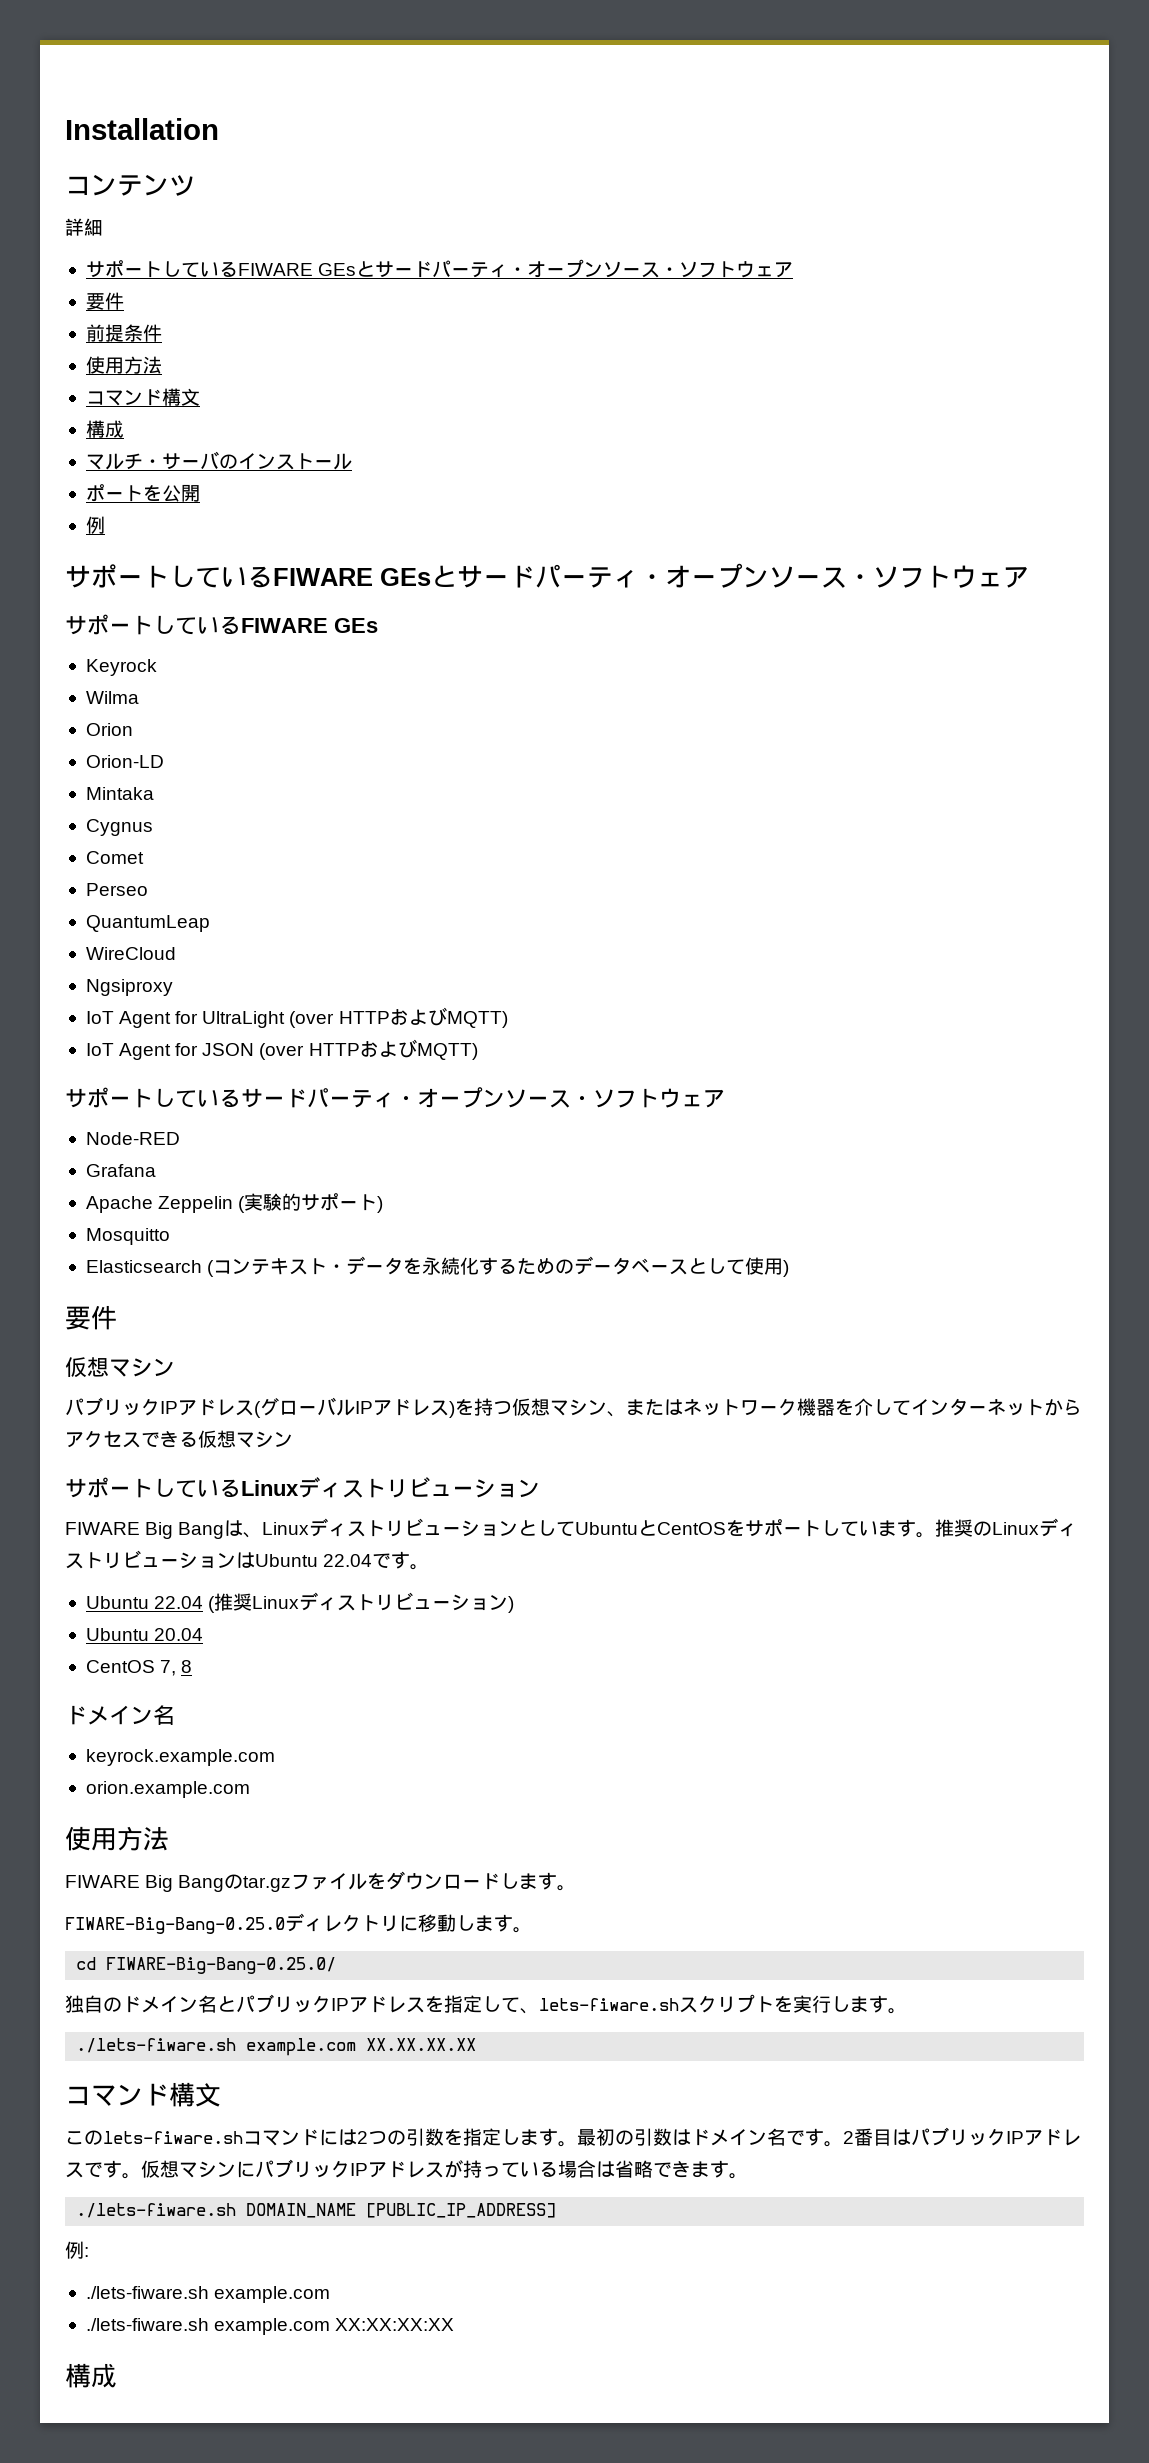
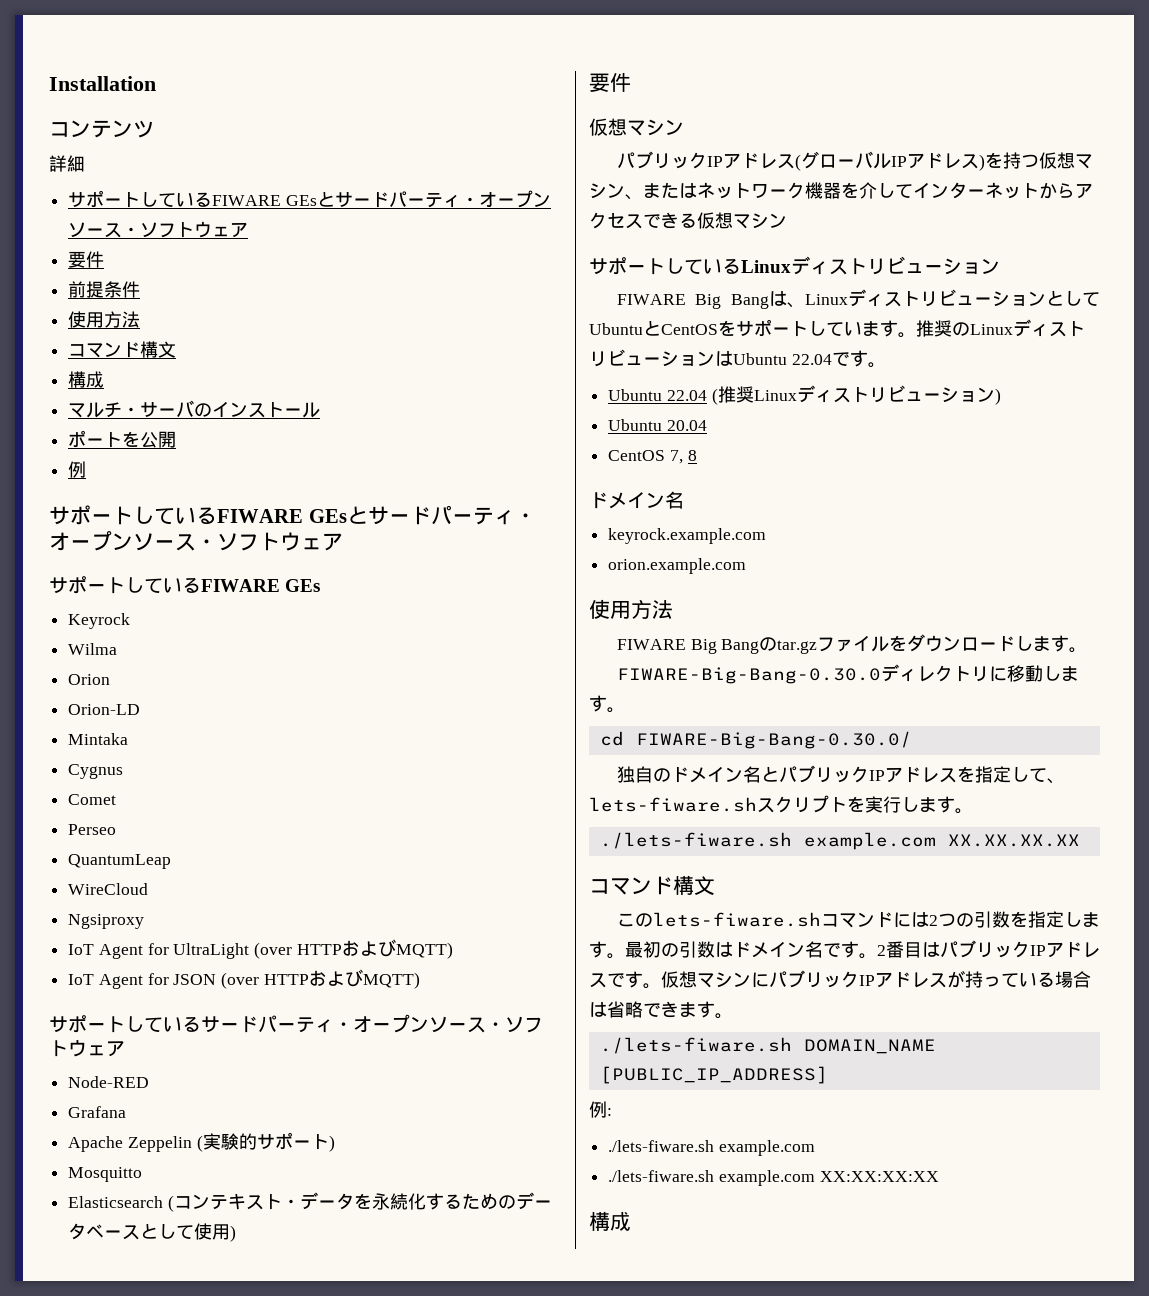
[65,1917,285,1934] FIWARE-Big-Bang-0.25.0 -> [616,667,881,684] FIWARE-Big-Bang-0.30.0
[106,1957,337,1974] FIWARE-Big-Bang-0.25.0/ -> [635,731,912,749] FIWARE-Big-Bang-0.30.0/

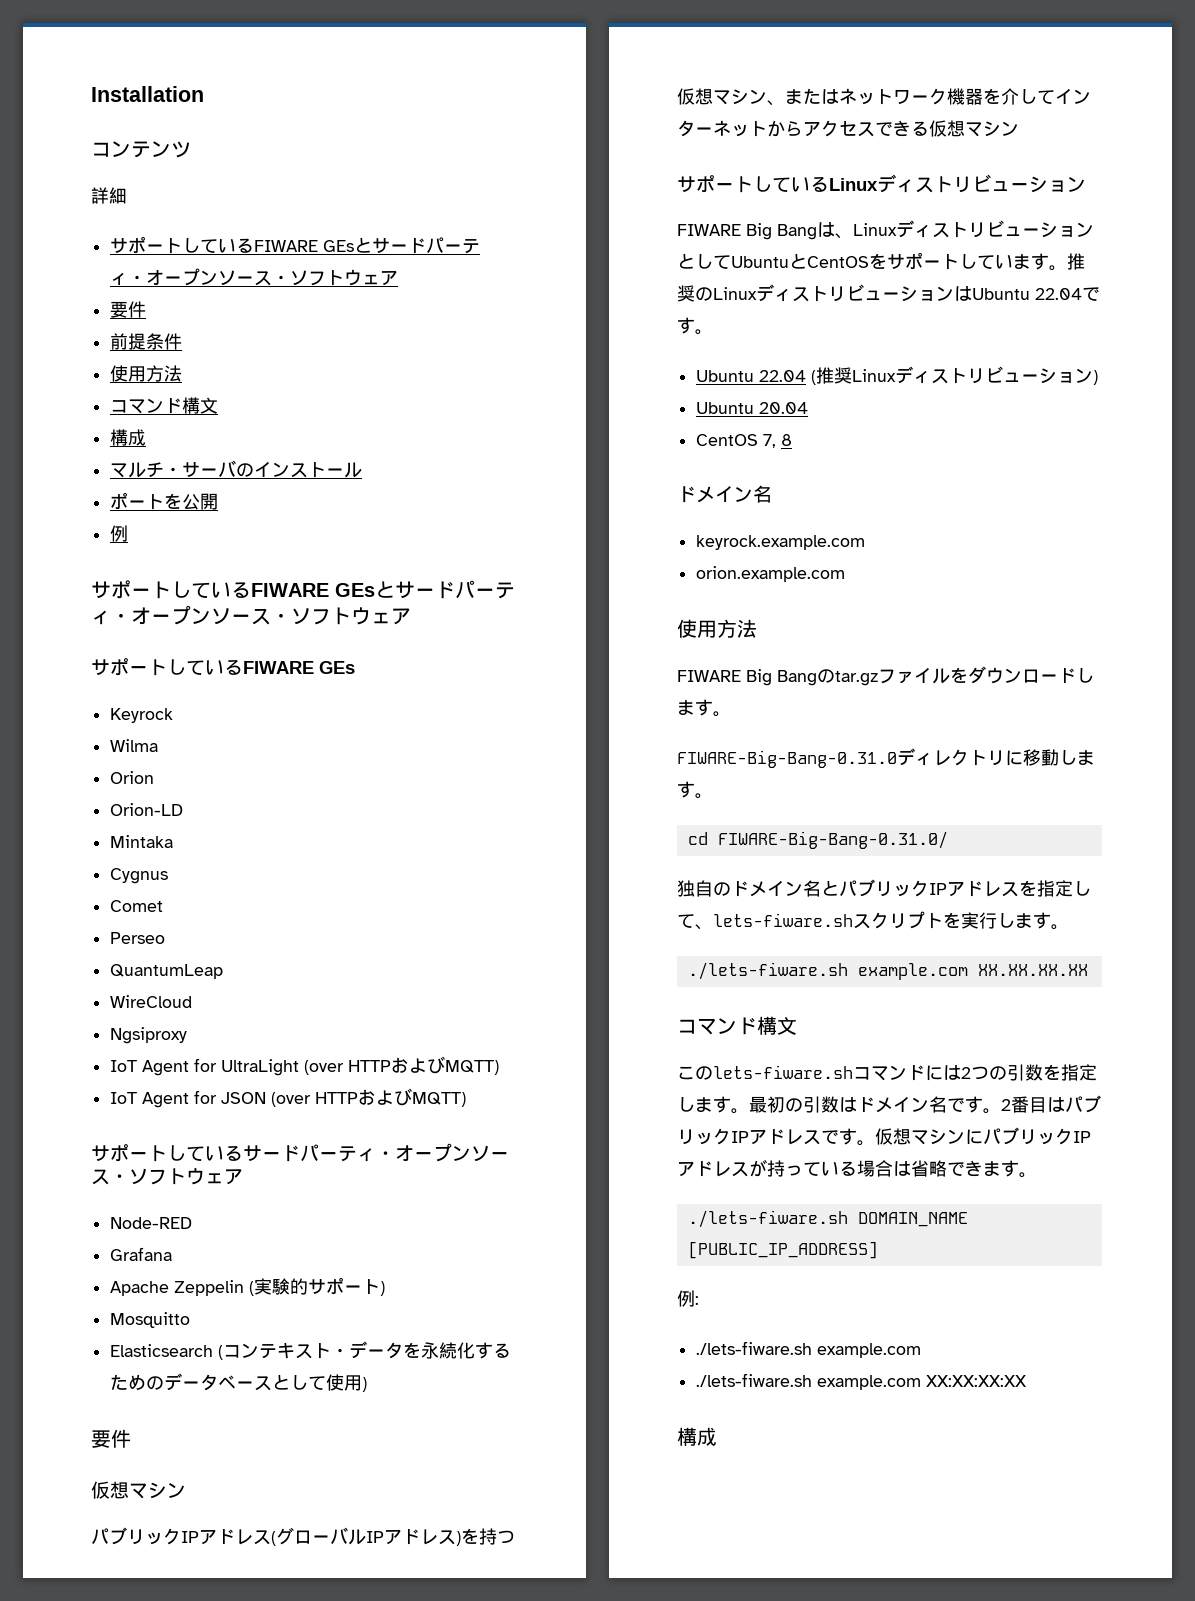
[616,667,881,684] FIWARE-Big-Bang-0.30.0 -> [677,750,897,768] FIWARE-Big-Bang-0.31.0
[635,731,912,749] FIWARE-Big-Bang-0.30.0/ -> [717,831,948,849] FIWARE-Big-Bang-0.31.0/

